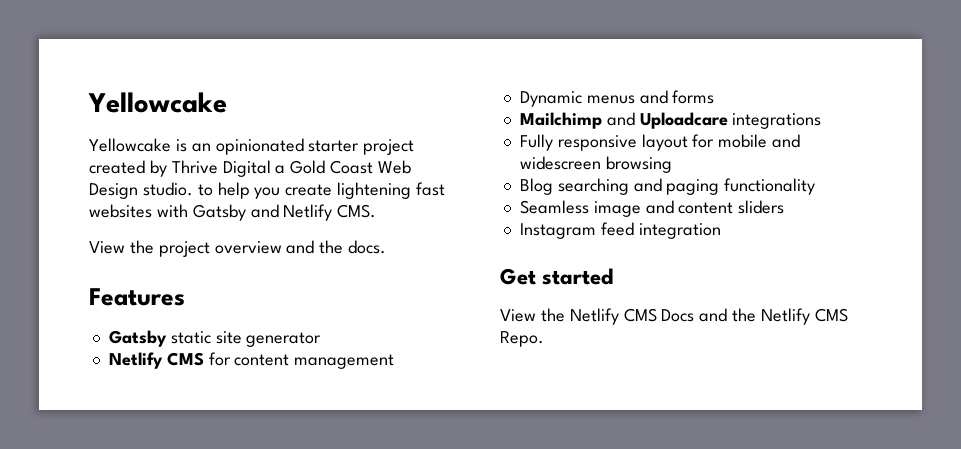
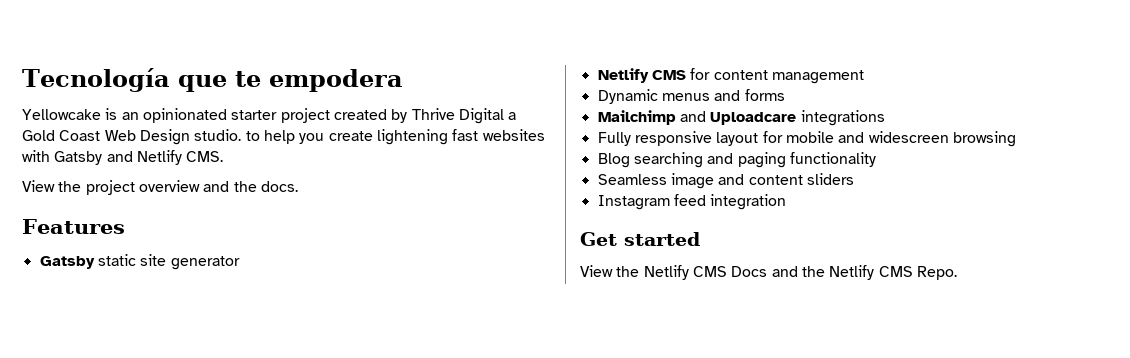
[88,92,227,113] Yellowcake -> [22,68,403,92] Tecnología que te empodera

